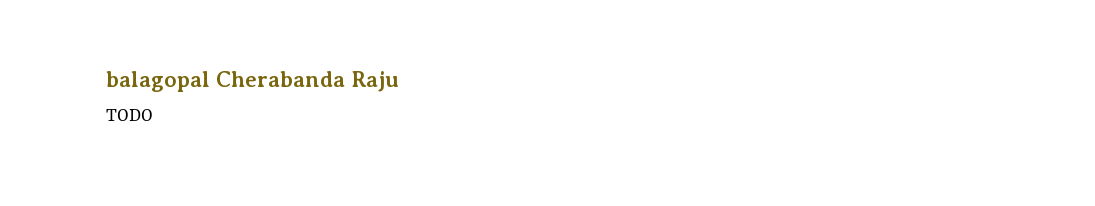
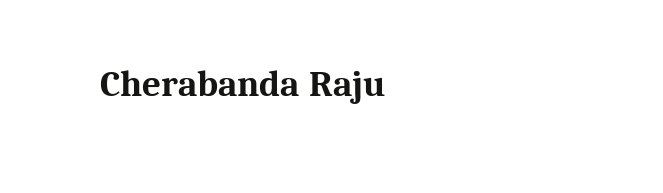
[106,71,210,92] balagopal -> (100, 83) none
[106,109,153,121] // TODO -> (386, 87) none

